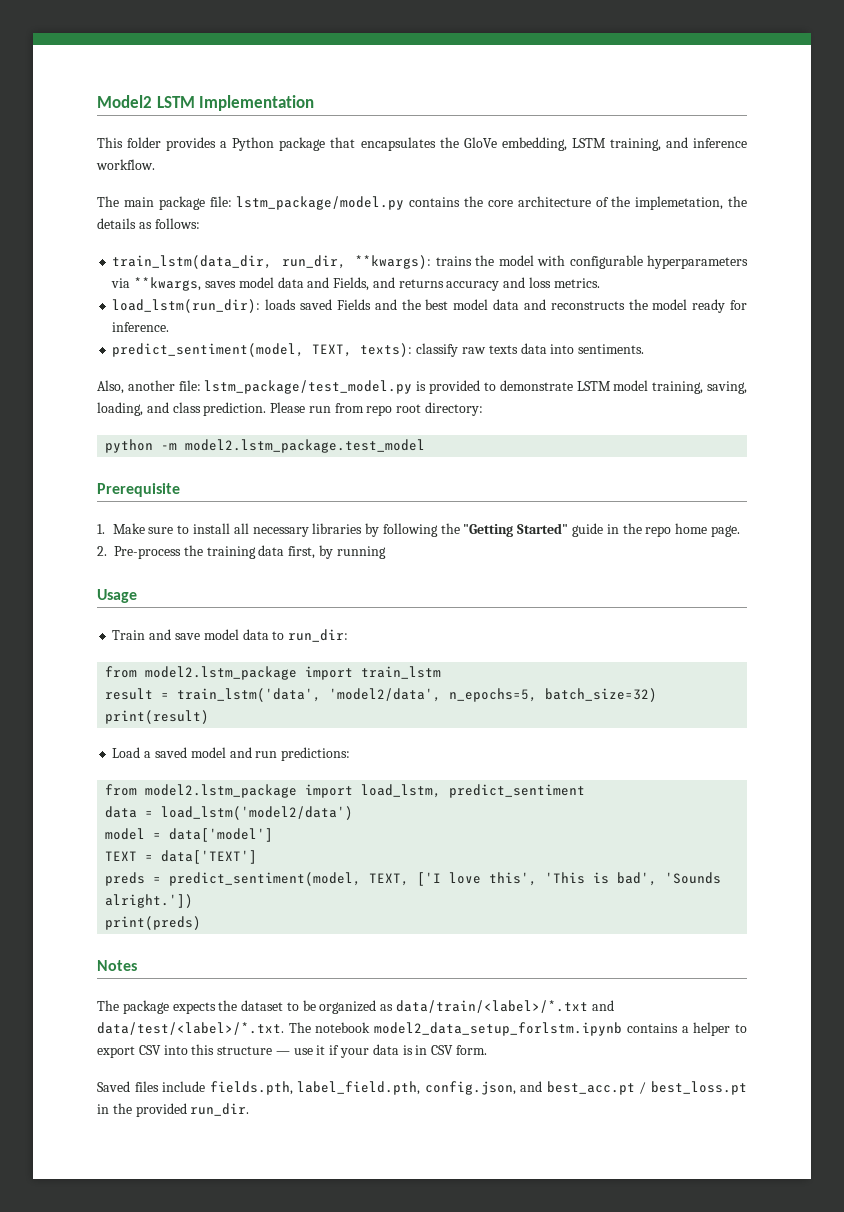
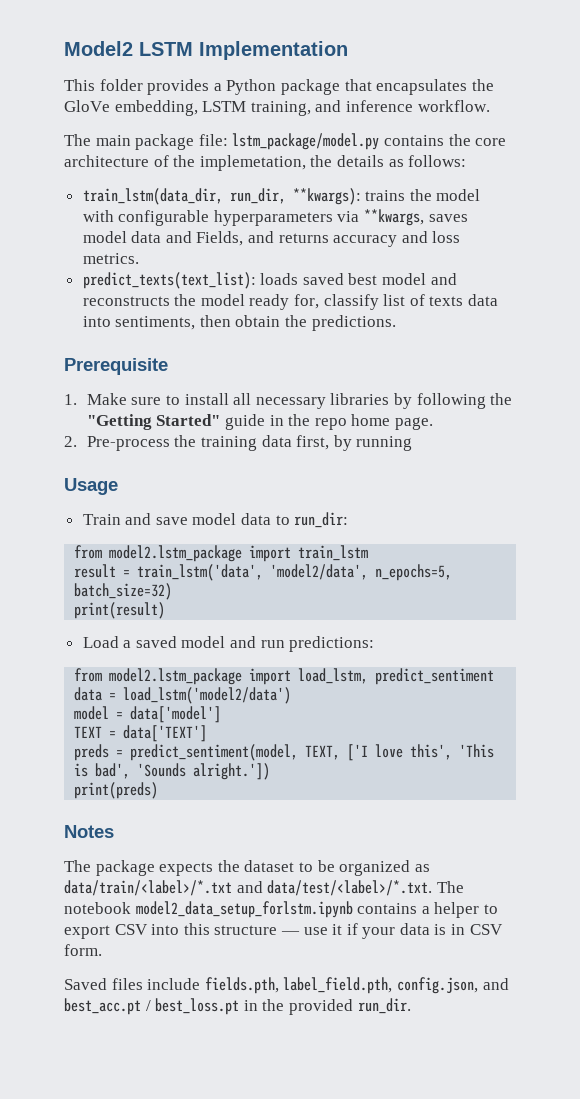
[112,299,261,313] load_lstm(run_dir): -> [82,272,256,289] predict_texts(text_list):
[336,299,421,310] Fields and the -> (344, 279) none
[493,299,520,310] data -> (427, 279) none
[729,300,747,310] [112,322,170,332] [112,343,645,357] [97,380,748,394] [97,402,484,416] [105,439,426,453] for inference. // predict_sentiment(model, TEXT, texts): classify raw texts data into sentiments. // Also, another file: lstm_package/test_model.py is provided to demonstrate LSTM model training, saving, loading, and class prediction. Please run from repo root directory: // python -m model2.lstm_package.test_model -> [294,294,499,310] [82,315,396,331] for, classify list of texts data into sentiments, then obtain the predictions.

